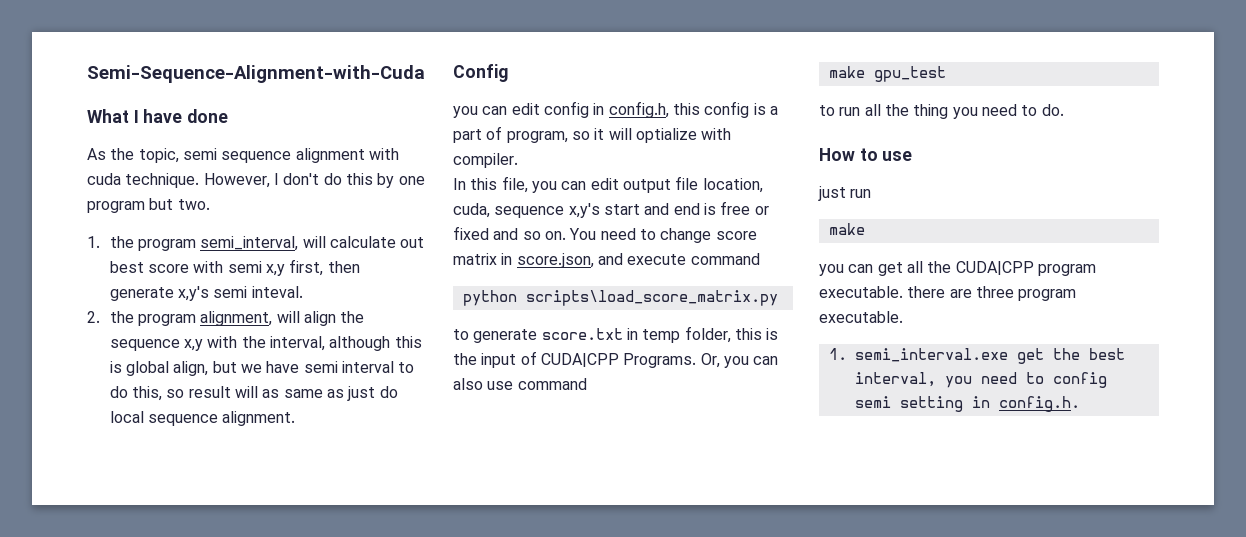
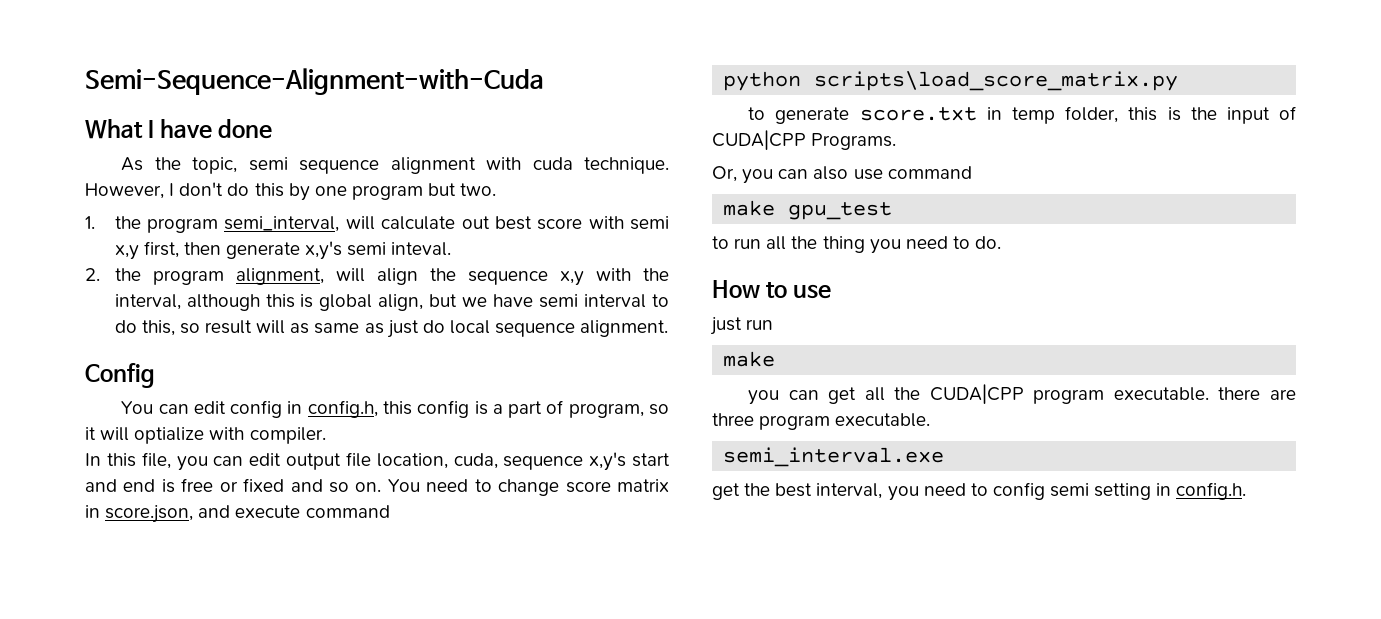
[453,106,478,118] you -> [121,401,154,414] You
(697, 360) none -> (897, 141) //
[828,348,847,360] 1. -> (931, 420) none
(1008, 355) none -> (945, 457) //

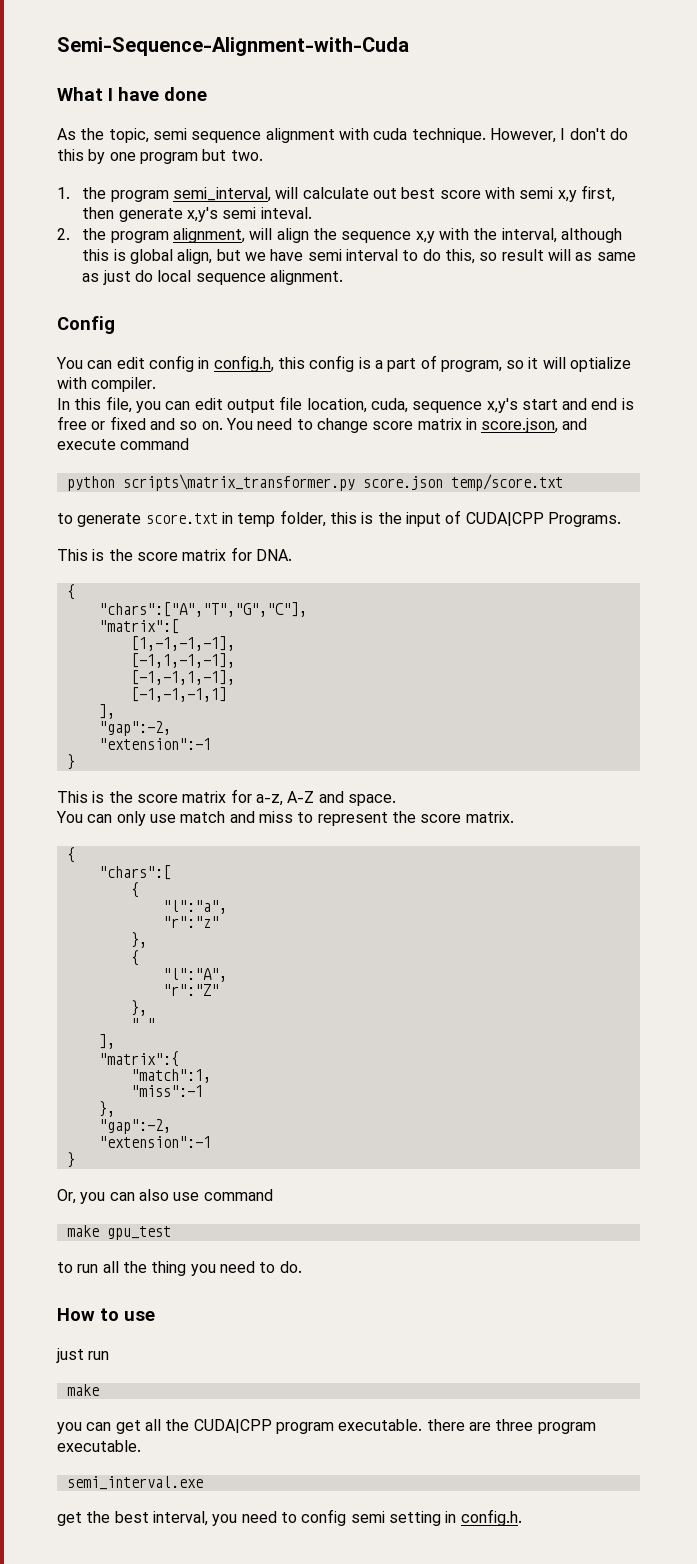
[814,71,1179,91] scripts\load_score_matrix.py -> [122,474,563,491] scripts\matrix_transformer.py score.json temp/score.txt
(897, 141) none -> [57,547,292,561] [66,584,75,600] [98,602,307,617] [98,619,179,634] [130,636,235,651] [130,653,235,668] [130,670,235,685] [130,687,227,702] [98,704,115,719] [98,721,171,736] [98,738,211,750] [66,754,75,770] [57,789,396,806] [56,811,514,826] [66,847,75,863] [98,865,171,880] [130,882,139,898] [162,900,227,914] [162,916,219,928] [130,932,147,948] [130,950,139,966] [162,968,227,982] [162,984,219,996] [130,1000,147,1016] [130,1018,155,1030] [98,1034,115,1049] [98,1051,179,1067] [130,1069,211,1083] [130,1085,203,1097] [98,1101,115,1117] [98,1119,171,1134] [98,1136,211,1148] [66,1152,75,1168] // This is the score matrix for DNA. // { // "chars":["A","T","G","C"], // "matrix":[ // [1,-1,-1,-1], // [-1,1,-1,-1], // [-1,-1,1,-1], // [-1,-1,-1,1] // ], // "gap":-2, // "extension":-1 // } // This is the score matrix for a-z, A-Z and space. // You can only use match and miss to represent the score matrix. // { // "chars":[ // { // "l":"a", // "r":"z" // }, // { // "l":"A", // "r":"Z" // }, // " " // ], // "matrix":{ // "match":1, // "miss":-1 // }, // "gap":-2, // "extension":-1 // }

